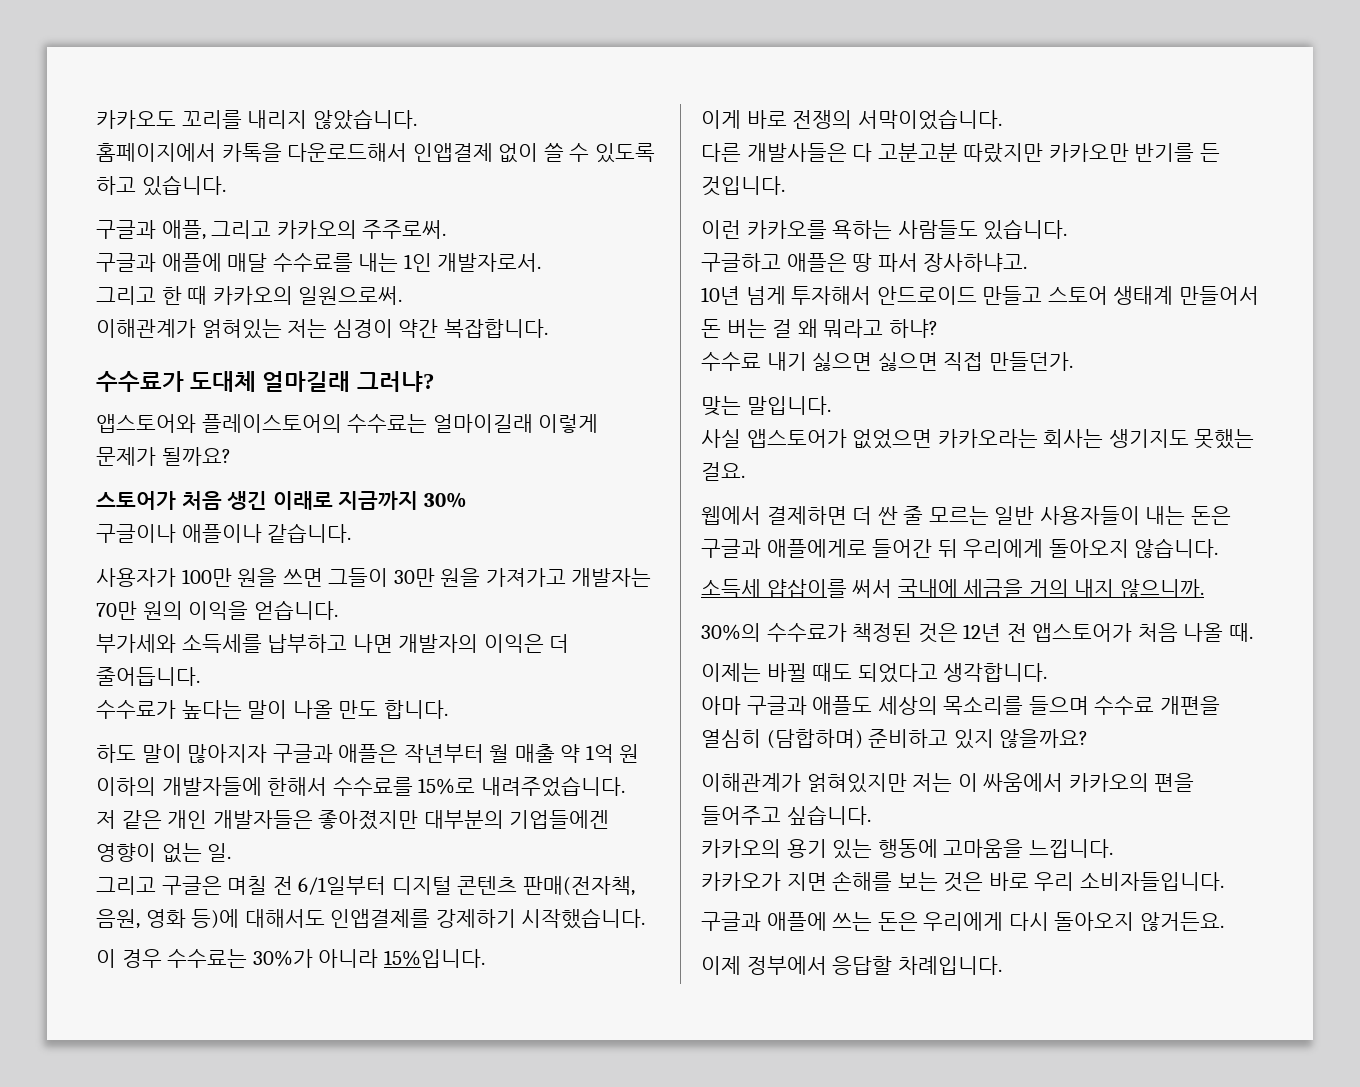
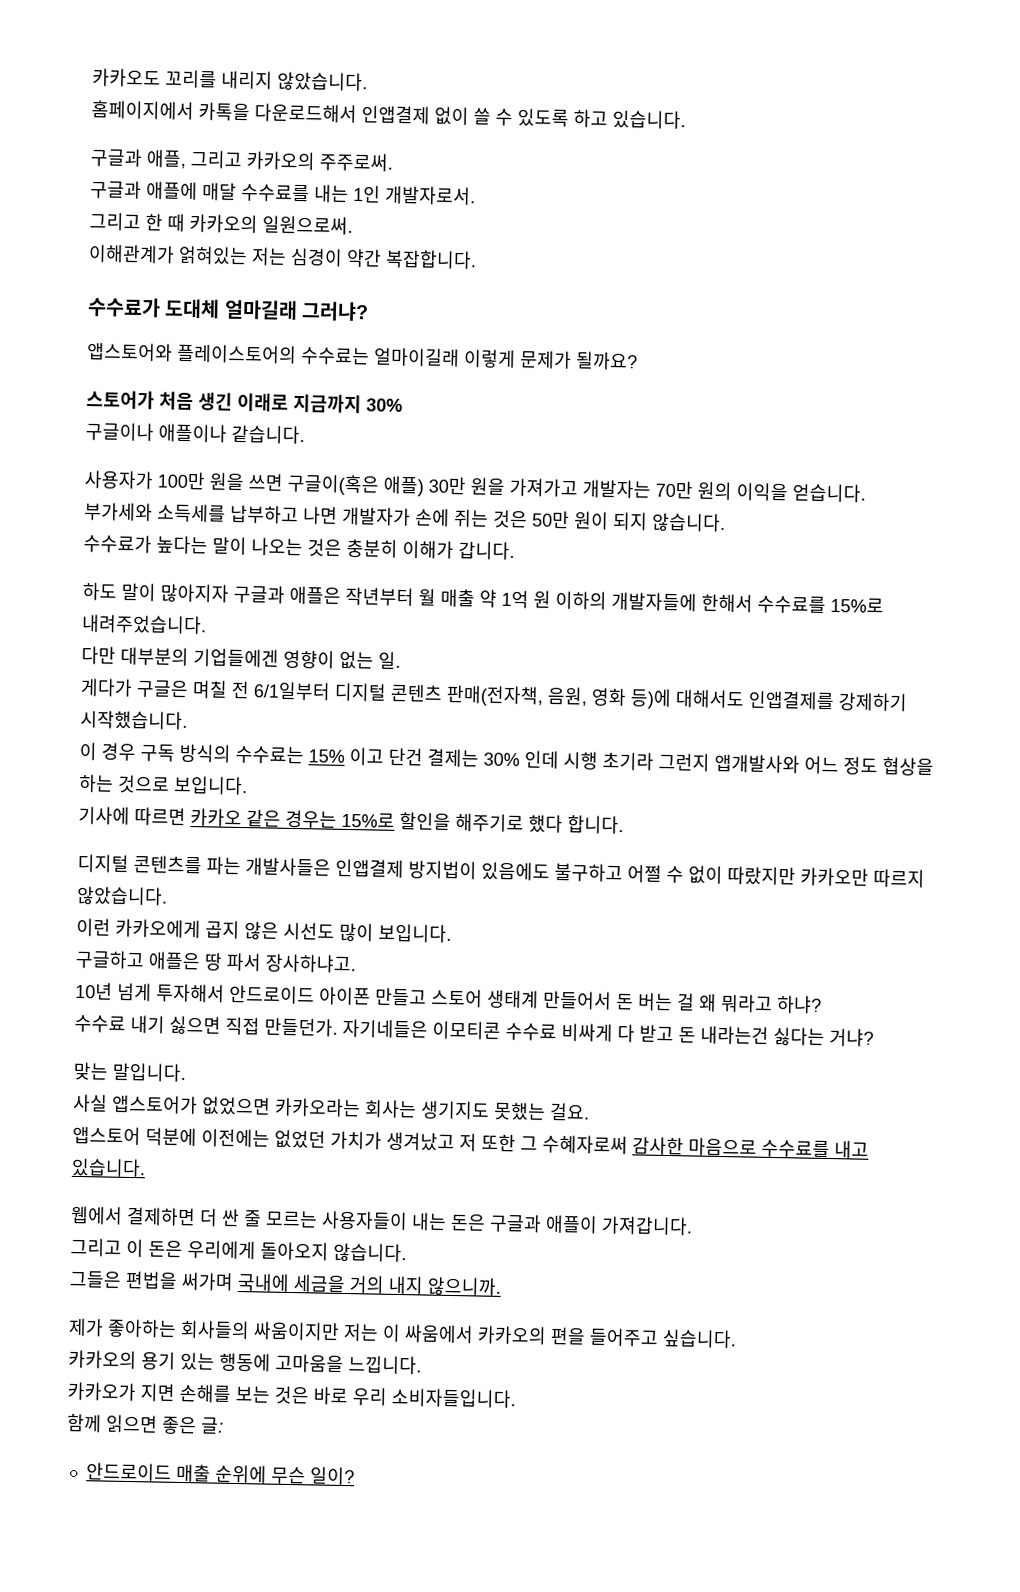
[328,568,389,587] 그들이 -> [287,473,424,497] 구글이(혹은 애플)
[398,634,570,653] [96,667,200,686] [96,700,448,719] 개발자의 이익은 더 줄어듭니다. // 수수료가 높다는 말이 나올 만도 합니다. -> [342,506,726,532] [83,533,515,561] 개발자가 손에 쥐는 것은 50만 원이 되지 않습니다. // 수수료가 높다는 말이 나오는 것은 충분히 이해가 갑니다.
[96,810,419,830] 저 같은 개인 개발자들은 좋아졌지만 -> [81,645,116,665] 다만
[96,876,156,895] 그리고 -> [80,677,133,697] 게다가
[167,949,485,968] [701,109,1002,130] [701,143,1220,163] [701,176,785,196] [701,219,1068,240] 수수료는 30%가 아니라 15%입니다. // 이게 바로 전쟁의 서막이었습니다. // 다른 개발사들은 다 고분고분 따랐지만 카카오만 반기를 든 것입니다. // 이런 카카오를 욕하는 사람들도 있습니다. -> [140,743,934,776] [79,773,248,796] [78,805,624,835] [77,853,925,888] [76,885,168,906] [76,917,452,943] 구독 방식의 수수료는 15% 이고 단건 결제는 30% 인데 시행 초기라 그런지 앱개발사와 어느 정도 협상을 하는 것으로 보입니다. // 기사에 따르면 카카오 같은 경우는 15%로 할인을 해주기로 했다 합니다. // 디지털 콘텐츠를 파는 개발사들은 인앱결제 방지법이 있음에도 불구하고 어쩔 수 없이 따랐지만 카카오만 따르지 않았습니다. // 이런 카카오에게 곱지 않은 시선도 많이 보입니다.
(977, 295) none -> [319,986,371,1006] 아이폰
[877,352,938,371] 싫으면 -> (221, 1025) none
(1073, 361) none -> [342,1018,874,1047] 자기네들은 이모티콘 수수료 비싸게 다 받고 돈 내라는건 싫다는 거냐?
(745, 471) none -> [72,1125,869,1159] [71,1157,146,1178] // 앱스토어 덕분에 이전에는 없었던 가치가 생겨났고 저 또한 그 수혜자로써 감사한 마음으로 수수료를 내고 있습니다.
[994,506,1035,525] 일반 -> (318, 1219) none
[766,539,958,558] 애플에게로 들어간 뒤 -> [545,1214,693,1236] [70,1237,183,1258] 애플이 가져갑니다. // 그리고 이 돈은
[701,579,893,598] 소득세 얍삽이를 써서 -> [69,1270,234,1291] 그들은 편법을 써가며
[701,623,1253,643] [701,663,1048,683] [701,696,1220,715] [701,729,1089,749] [701,773,907,793] 30%의 수수료가 책정된 것은 12년 전 앱스토어가 처음 나올 때. // 이제는 바뀔 때도 되었다고 생각합니다. // 아마 구글과 애플도 세상의 목소리를 들으며 수수료 개편을 열심히 (담합하며) 준비하고 있지 않을까요? // 이해관계가 얽혀있지만 -> [68,1317,340,1341] 제가 좋아하는 회사들의 싸움이지만
[701,912,1224,931] [701,956,1002,975] 구글과 애플에 쓰는 돈은 우리에게 다시 돌아오지 않거든요. // 이제 정부에서 응답할 차례입니다. -> [67,1413,224,1435] [85,1462,355,1486] 함께 읽으면 좋은 글: // 안드로이드 매출 순위에 무슨 일이?

